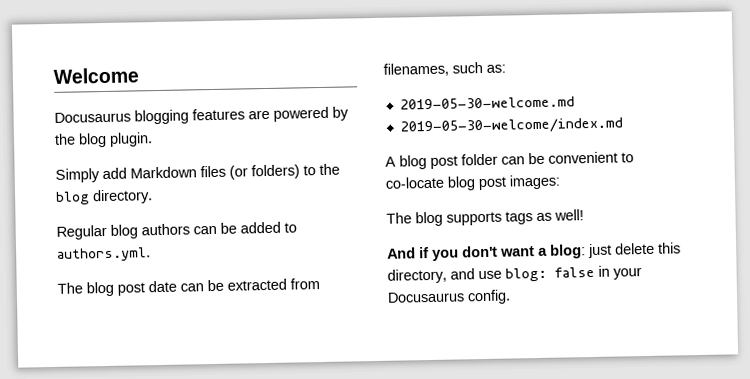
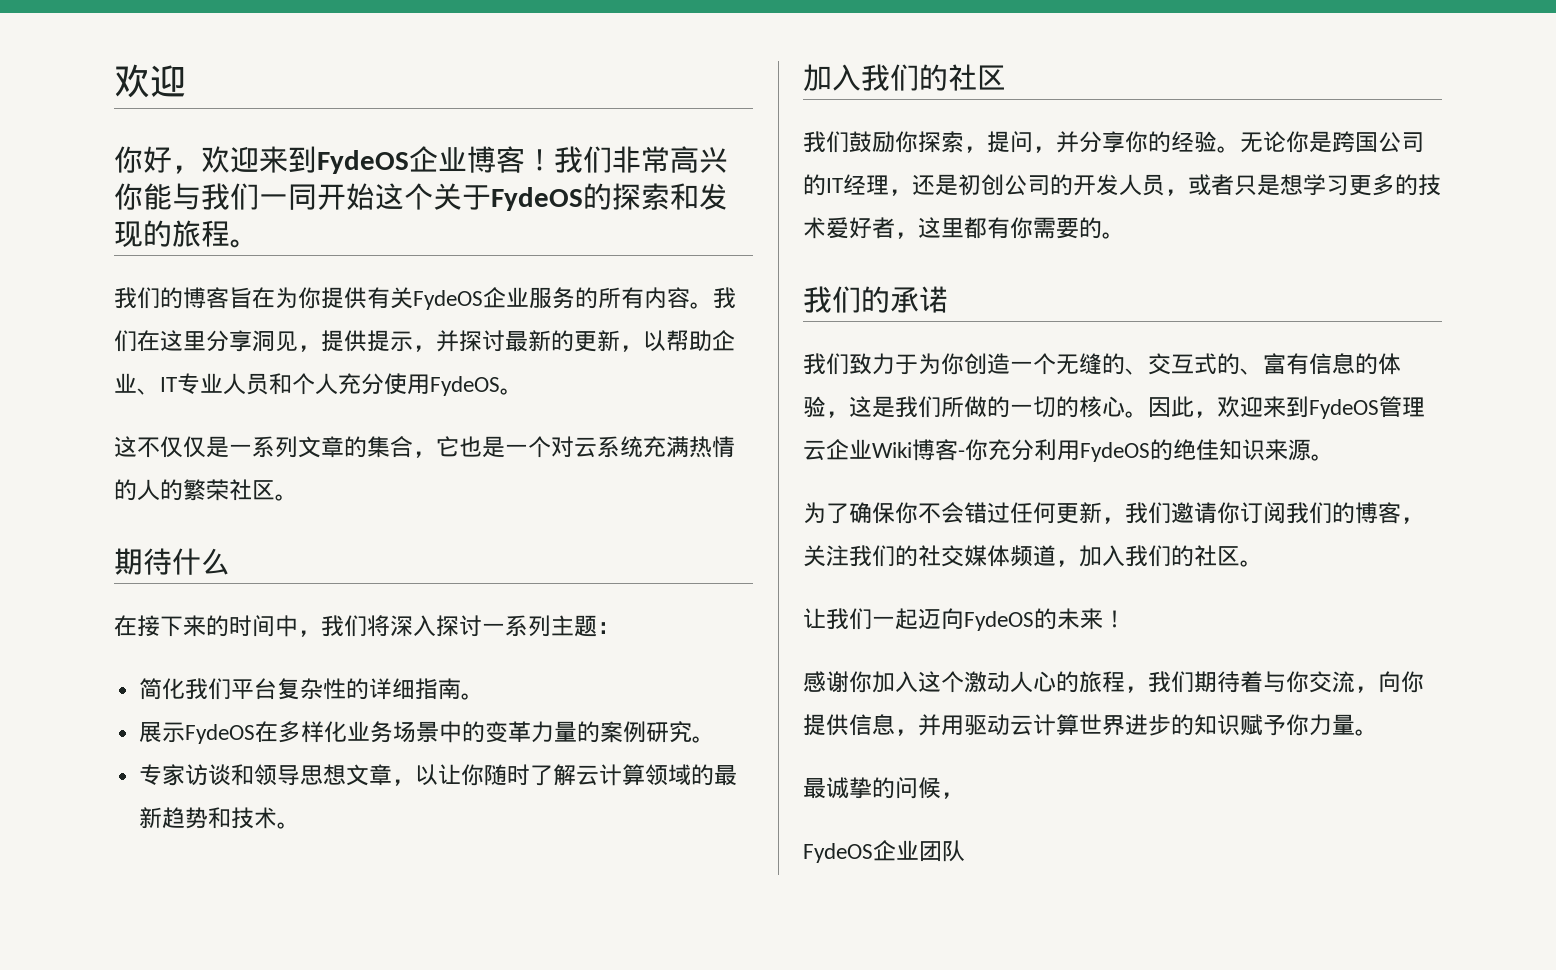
[53,67,139,84] [54,106,349,125] [54,132,153,148] [55,163,340,183] [55,189,153,205] [56,221,297,240] [57,247,151,262] [57,278,320,297] [383,61,506,77] [399,96,575,110] [399,117,623,135] [385,151,634,170] [385,174,561,191] [386,209,584,227] [387,242,681,261] [387,265,642,284] [387,289,511,305] Welcome // Docusaurus blogging features are powered by the blog plugin. // Simply add Markdown files (or folders) to the blog directory. // Regular blog authors can be added to authors.yml. // The blog post date can be extracted from filenames, such as: // 2019-05-30-welcome.md // 2019-05-30-welcome/index.md // A blog post folder can be convenient to co-locate blog post images: // The blog supports tags as well! // And if you don't want a blog: just delete this directory, and use blog: false in your Docusaurus config. -> [114,64,186,98] [114,146,728,174] [114,183,728,211] [114,220,259,248] [114,287,736,310] [114,330,735,352] [114,373,523,396] [114,436,735,458] [114,479,298,501] [114,548,230,575] [114,615,620,637] [139,678,485,700] [139,721,716,744] [139,764,738,786] [139,807,301,829] [803,64,1006,91] [803,131,1424,153] [803,174,1441,196] [803,217,1125,239] [803,286,948,313] [803,353,1401,375] [803,396,1425,419] [803,439,1334,462] [803,502,1424,524] [803,545,1263,567] [803,608,1126,631] [803,671,1424,693] [803,714,1378,736] [803,777,964,799] [803,840,965,863] 欢迎 // 你好，欢迎来到FydeOS企业博客！我们非常高兴你能与我们一同开始这个关于FydeOS的探索和发现的旅程。 // 我们的博客旨在为你提供有关FydeOS企业服务的所有内容。我们在这里分享洞见，提供提示，并探讨最新的更新，以帮助企业、IT专业人员和个人充分使用FydeOS。 // 这不仅仅是一系列文章的集合，它也是一个对云系统充满热情的人的繁荣社区。 // 期待什么 // 在接下来的时间中，我们将深入探讨一系列主题： // 简化我们平台复杂性的详细指南。 // 展示FydeOS在多样化业务场景中的变革力量的案例研究。 // 专家访谈和领导思想文章，以让你随时了解云计算领域的最新趋势和技术。 // 加入我们的社区 // 我们鼓励你探索，提问，并分享你的经验。无论你是跨国公司的IT经理，还是初创公司的开发人员，或者只是想学习更多的技术爱好者，这里都有你需要的。 // 我们的承诺 // 我们致力于为你创造一个无缝的、交互式的、富有信息的体验，这是我们所做的一切的核心。因此，欢迎来到FydeOS管理云企业Wiki博客-你充分利用FydeOS的绝佳知识来源。 // 为了确保你不会错过任何更新，我们邀请你订阅我们的博客，关注我们的社交媒体频道，加入我们的社区。 // 让我们一起迈向FydeOS的未来！ // 感谢你加入这个激动人心的旅程，我们期待着与你交流，向你提供信息，并用驱动云计算世界进步的知识赋予你力量。 // 最诚挚的问候， // FydeOS企业团队

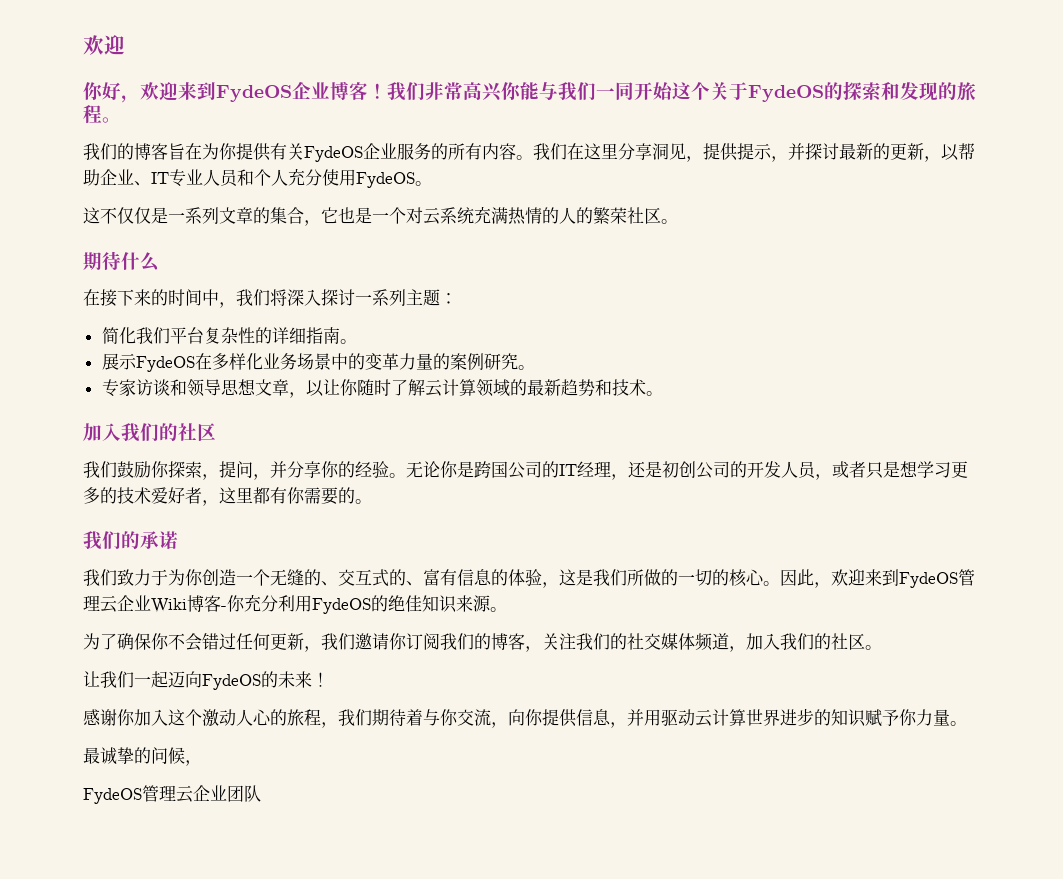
(873, 853) none -> [142,785,193,803] 管理云

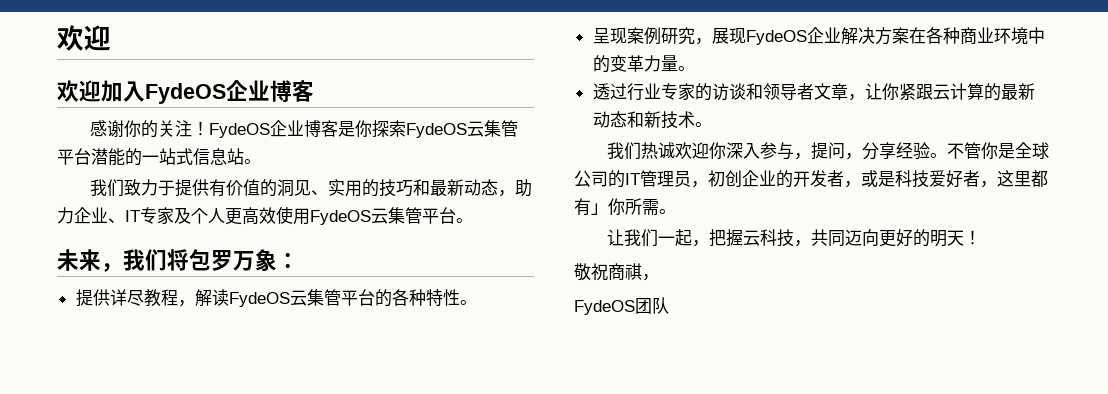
[83,81,976,103] [83,105,121,124] [83,143,975,162] [83,168,432,188] [83,206,678,226] [83,251,160,271] [83,289,457,308] [101,327,357,344] [101,353,535,372] [101,379,663,398] [83,423,216,442] [83,461,968,480] [83,487,372,506] [83,531,178,550] [83,569,975,588] [83,594,507,614] [83,633,882,652] [83,671,329,690] [83,708,967,728] [83,747,185,765] 你好，欢迎来到FydeOS企业博客！我们非常高兴你能与我们一同开始这个关于FydeOS的探索和发现的旅程。 // 我们的博客旨在为你提供有关FydeOS企业服务的所有内容。我们在这里分享洞见，提供提示，并探讨最新的更新，以帮助企业、IT专业人员和个人充分使用FydeOS。 // 这不仅仅是一系列文章的集合，它也是一个对云系统充满热情的人的繁荣社区。 // 期待什么 // 在接下来的时间中，我们将深入探讨一系列主题： // 简化我们平台复杂性的详细指南。 // 展示FydeOS在多样化业务场景中的变革力量的案例研究。 // 专家访谈和领导思想文章，以让你随时了解云计算领域的最新趋势和技术。 // 加入我们的社区 // 我们鼓励你探索，提问，并分享你的经验。无论你是跨国公司的IT经理，还是初创公司的开发人员，或者只是想学习更多的技术爱好者，这里都有你需要的。 // 我们的承诺 // 我们致力于为你创造一个无缝的、交互式的、富有信息的体验，这是我们所做的一切的核心。因此，欢迎来到FydeOS管理云企业Wiki博客-你充分利用FydeOS的绝佳知识来源。 // 为了确保你不会错过任何更新，我们邀请你订阅我们的博客，关注我们的社交媒体频道，加入我们的社区。 // 让我们一起迈向FydeOS的未来！ // 感谢你加入这个激动人心的旅程，我们期待着与你交流，向你提供信息，并用驱动云计算世界进步的知识赋予你力量。 // 最诚挚的问候 -> [57,80,314,104] [90,120,519,138] [57,148,261,166] [90,179,533,197] [57,206,473,225] [57,249,299,272] [75,289,477,307] [592,27,1045,45] [592,55,695,73] [592,83,1035,101] [592,111,712,129] [607,142,1050,160] [574,170,1048,188] [574,198,676,216] [607,229,982,247] [574,263,642,281] 欢迎加入FydeOS企业博客 // 感谢你的关注！FydeOS企业博客是你探索FydeOS云集管平台潜能的一站式信息站。 // 我们致力于提供有价值的洞见、实用的技巧和最新动态，助力企业、IT专家及个人更高效使用FydeOS云集管平台。 // 未来，我们将包罗万象： // 提供详尽教程，解读FydeOS云集管平台的各种特性。 // 呈现案例研究，展现FydeOS企业解决方案在各种商业环境中的变革力量。 // 透过行业专家的访谈和领导者文章，让你紧跟云计算的最新动态和新技术。 // 我们热诚欢迎你深入参与，提问，分享经验。不管你是全球公司的IT管理员，初创企业的开发者，或是科技爱好者，这里都有」你所需。 // 让我们一起，把握云科技，共同迈向更好的明天！ // 敬祝商祺
[142,785,227,803] 管理云企业 -> (635, 307) none

